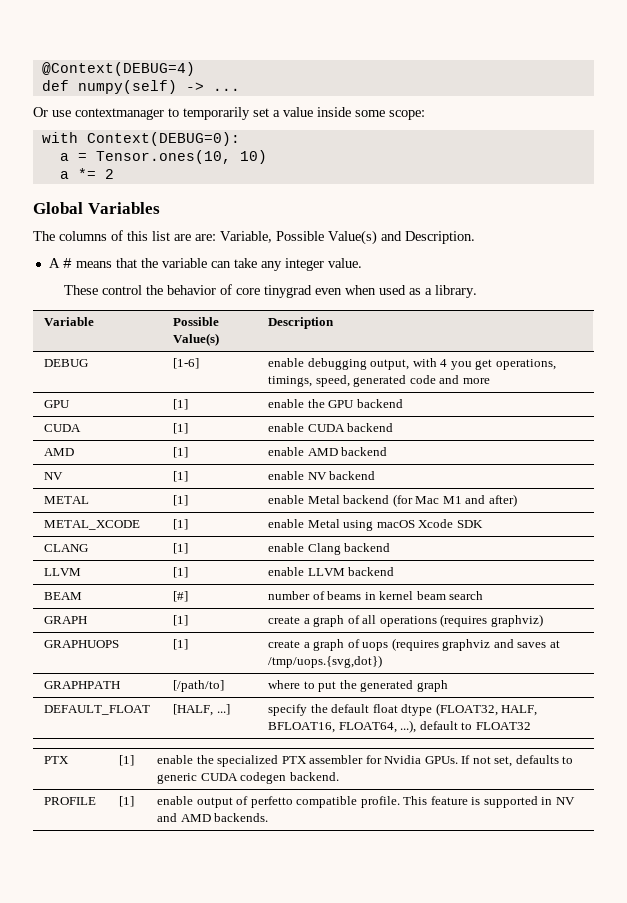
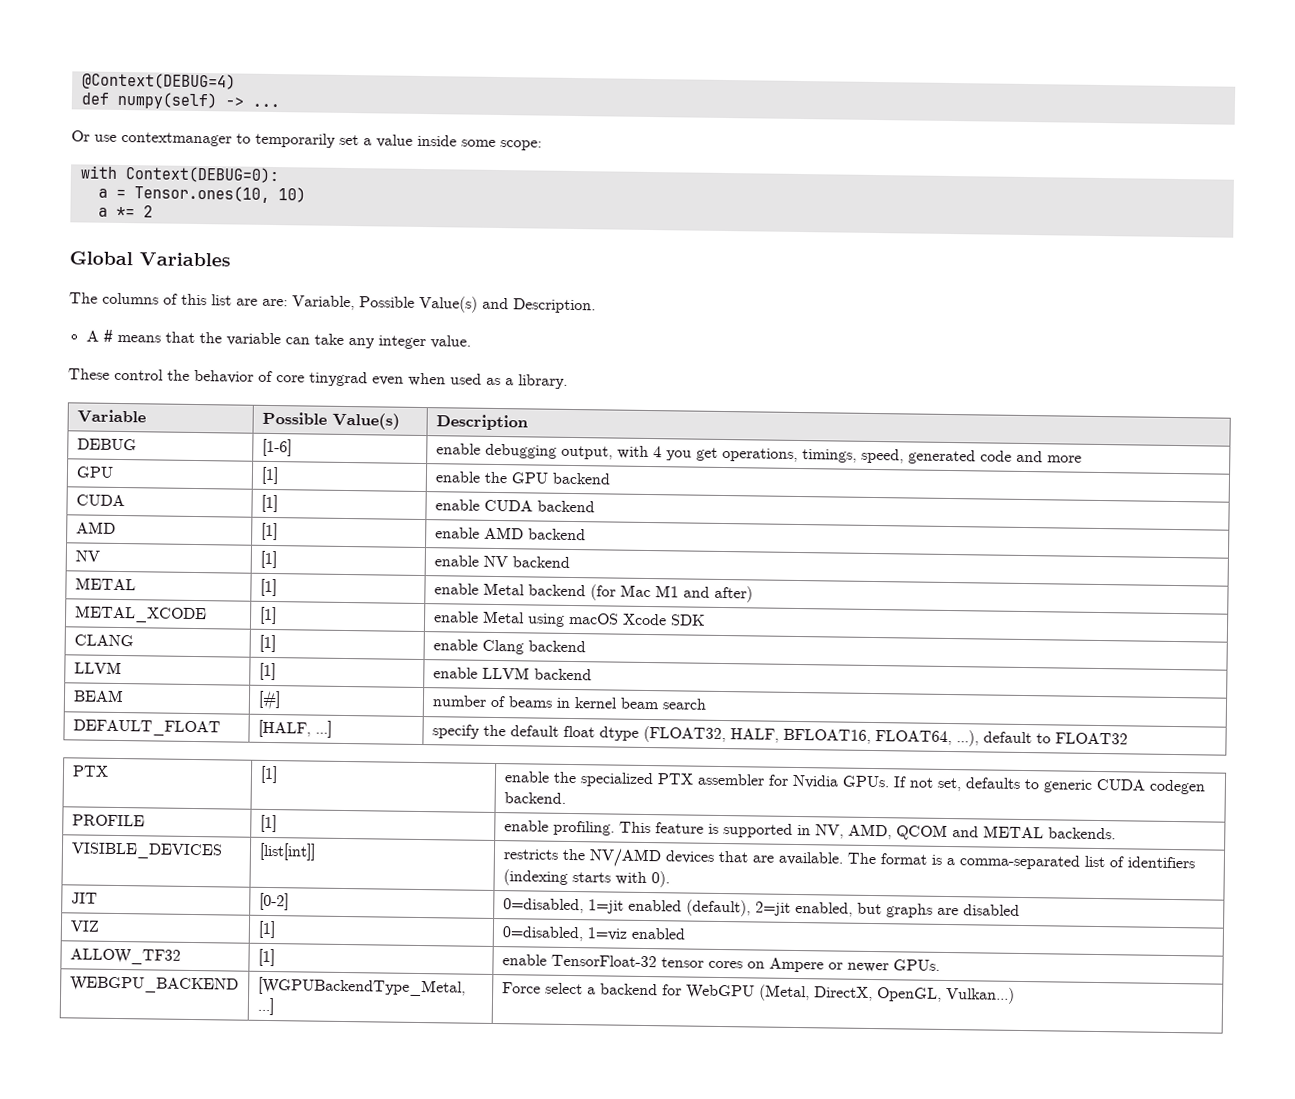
[44,616,88,624] [173,615,189,626] [268,614,543,627] [44,640,120,648] [173,639,189,650] [268,638,560,651] [268,655,383,668] [44,681,121,689] [173,680,225,692] [268,680,448,692] // GRAPH | [1] | create a graph of all operations (requires graphviz) // GRAPHUOPS | [1] | create a graph of uops (requires graphviz and saves at /tmp/uops.{svg,dot}) // GRAPHPATH | [/path/to] | where to put the generated graph -> (707, 704) none
[196,796,400,808] output of perfetto compatible profile. -> [552,820,615,836] profiling.
[555,797,575,805] [157,813,269,822] NV and AMD backends. -> [814,823,1116,841] [70,842,223,860] [258,842,316,861] [502,848,1195,870] [502,869,670,888] [70,892,98,904] [258,892,289,911] [502,898,1020,918] [69,920,100,932] [257,920,276,939] [501,926,685,942] [69,948,181,965] [257,948,275,967] [501,954,940,973] [69,976,239,994] [257,976,466,997] [256,997,275,1016] [501,982,1015,1004] NV, AMD, QCOM and METAL backends. // VISIBLE_DEVICES | [list[int]] | restricts the NV/AMD devices that are available. The format is a comma-separated list of identifiers (indexing starts with 0). // JIT | [0-2] | 0=disabled, 1=jit enabled (default), 2=jit enabled, but graphs are disabled // VIZ | [1] | 0=disabled, 1=viz enabled // ALLOW_TF32 | [1] | enable TensorFloat-32 tensor cores on Ampere or newer GPUs. // WEBGPU_BACKEND | [WGPUBackendType_Metal, ...] | Force select a backend for WebGPU (Metal, DirectX, OpenGL, Vulkan...)

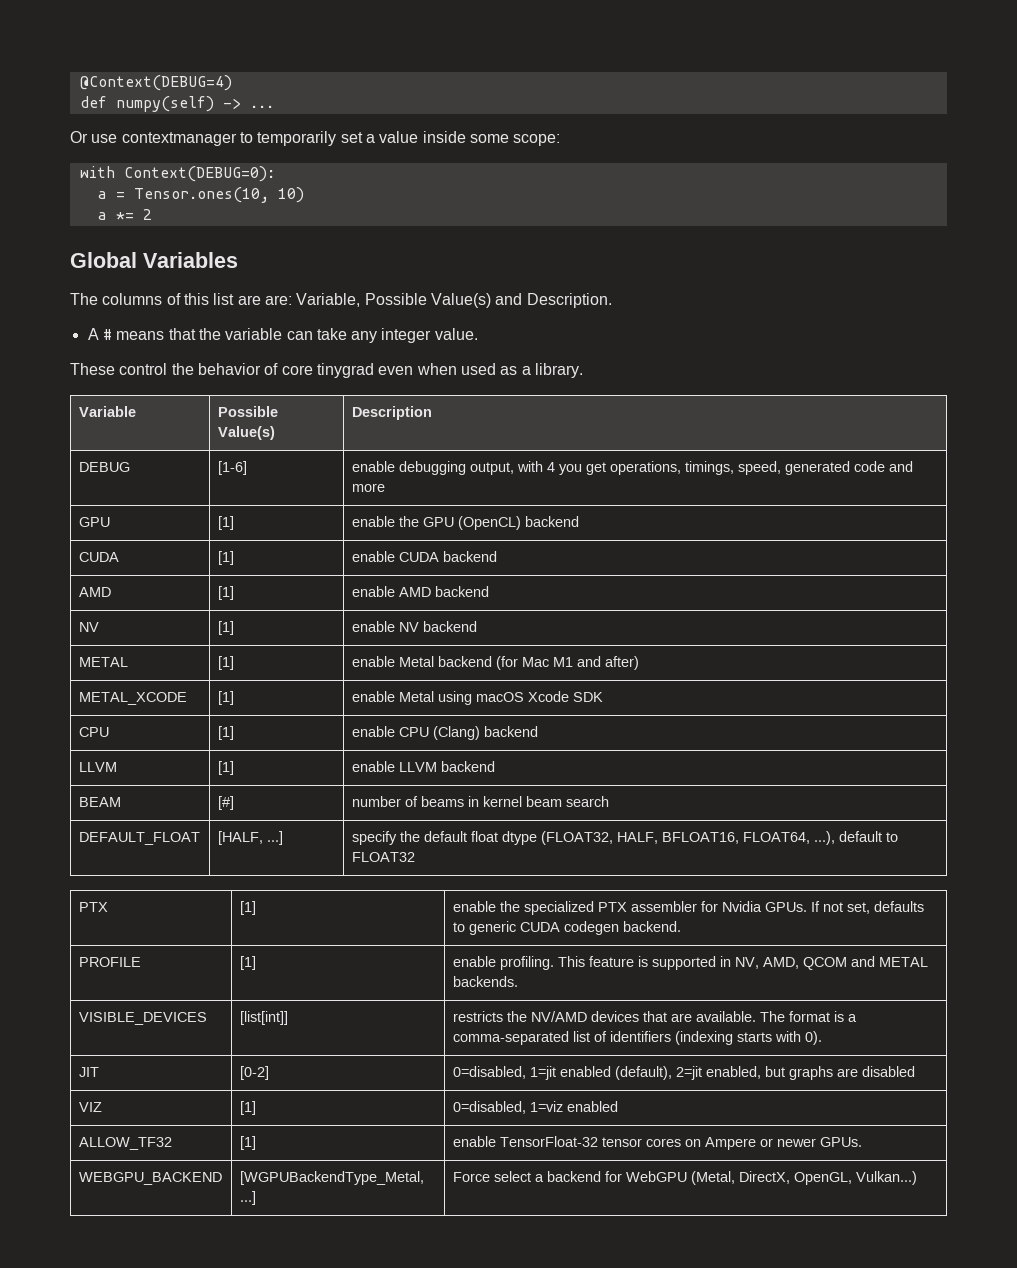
(549, 478) none -> [457,516,521,530] (OpenCL)
[73,634,134,647] [258,634,276,653] [432,639,524,655] CLANG | [1] | enable Clang -> [78,727,109,737] [217,726,234,740] [351,726,480,740] CPU | [1] | enable CPU (Clang)

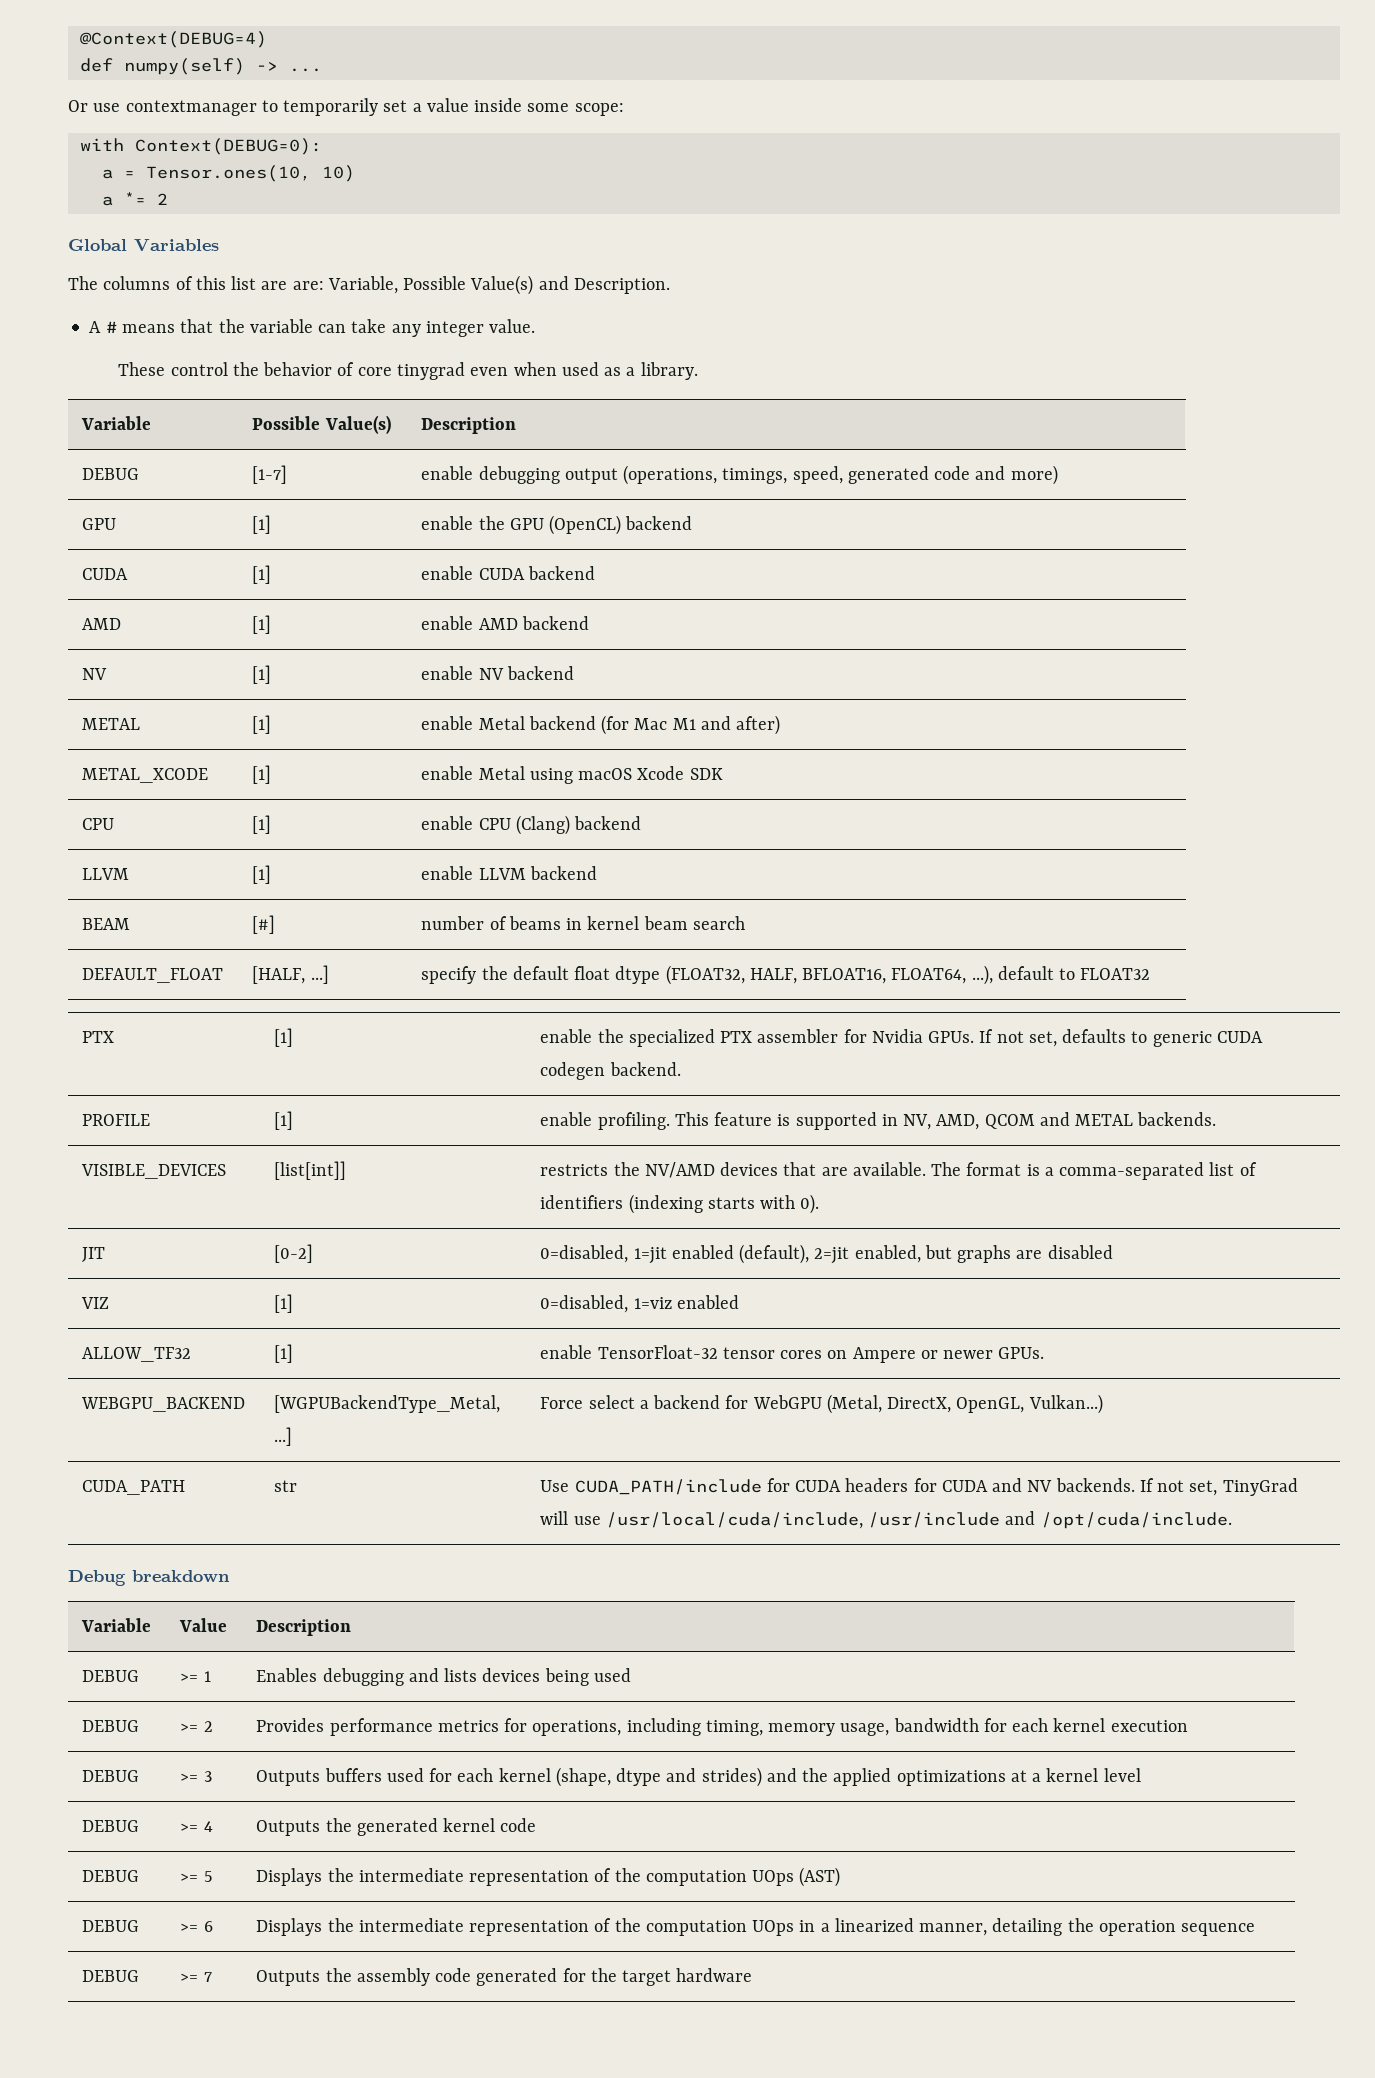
[217,461,247,475] [1-6] -> [252,465,288,484] [1-7]
[469,461,681,475] output, with 4 you get operations, -> [564,465,718,485] output (operations,
[351,483,385,492] more -> [1010,465,1058,485] more)
(917, 1178) none -> [82,1480,186,1495] [274,1480,298,1492] [540,1478,1298,1496] [540,1511,1232,1529] [68,1570,230,1586] [81,1618,152,1632] [179,1618,228,1632] [256,1619,352,1636] [82,1670,140,1682] [180,1671,211,1682] [256,1668,631,1686] [82,1720,140,1732] [180,1721,213,1732] [256,1718,1188,1736] [82,1770,140,1782] [180,1771,212,1782] [256,1767,1141,1787] [82,1820,140,1832] [180,1821,213,1832] [256,1818,537,1836] [82,1870,140,1882] [180,1871,213,1882] [256,1867,841,1887] [82,1920,140,1932] [180,1921,213,1932] [256,1918,1256,1936] [82,1970,140,1982] [180,1972,212,1982] [256,1968,753,1986] // CUDA_PATH | str | Use CUDA_PATH/include for CUDA headers for CUDA and NV backends. If not set, TinyGrad will use /usr/local/cuda/include, /usr/include and /opt/cuda/include. // Debug breakdown // Variable | Value | Description // DEBUG | >= 1 | Enables debugging and lists devices being used // DEBUG | >= 2 | Provides performance metrics for operations, including timing, memory usage, bandwidth for each kernel execution // DEBUG | >= 3 | Outputs buffers used for each kernel (shape, dtype and strides) and the applied optimizations at a kernel level // DEBUG | >= 4 | Outputs the generated kernel code // DEBUG | >= 5 | Displays the intermediate representation of the computation UOps (AST) // DEBUG | >= 6 | Displays the intermediate representation of the computation UOps in a linearized manner, detailing the operation sequence // DEBUG | >= 7 | Outputs the assembly code generated for the target hardware

